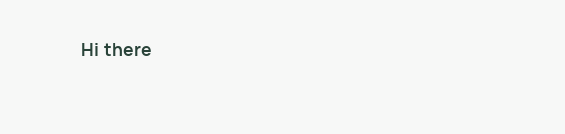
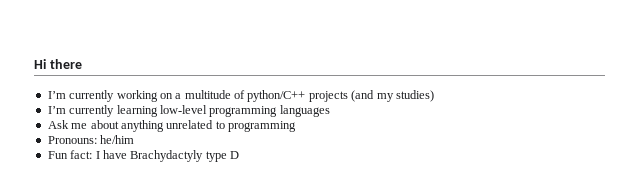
(152, 49) none -> [47,90,434,102] [47,105,330,117] [47,120,296,132] [47,135,135,144] [47,150,239,162] // I’m currently working on a multitude of python/C++ projects (and my studies) // I’m currently learning low-level programming languages // Ask me about anything unrelated to programming // Pronouns: he/him // Fun fact: I have Brachydactyly type D

